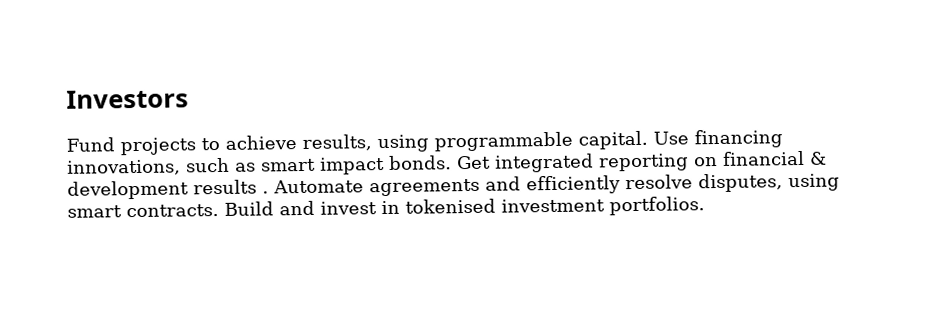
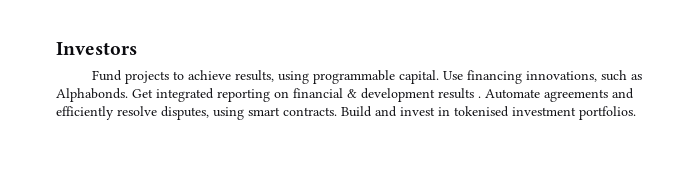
[261,155,452,175] smart impact bonds. -> [56,88,128,102] Alphabonds.

